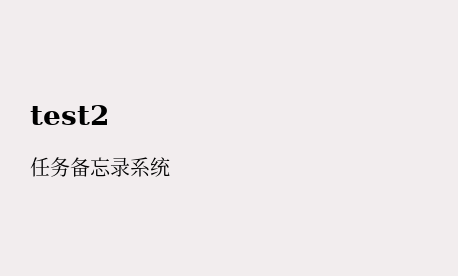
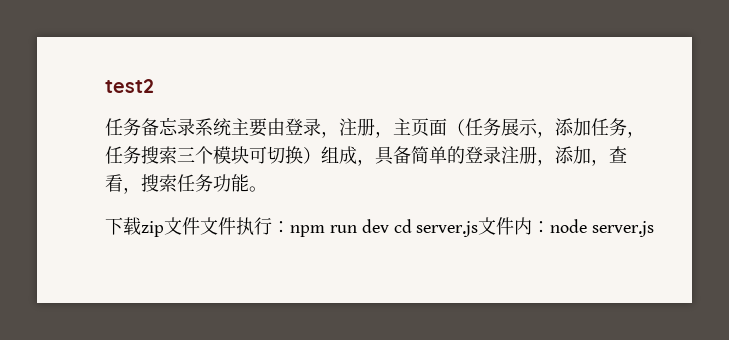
(170, 167) none -> [231,118,645,138] [105,146,627,166] [105,174,267,194] [105,217,655,237] 主要由登录，注册，主页面（任务展示，添加任务，任务搜索三个模块可切换）组成，具备简单的登录注册，添加，查看，搜索任务功能。 // 下载zip文件文件执行：npm run dev cd server.js文件内：node server.js

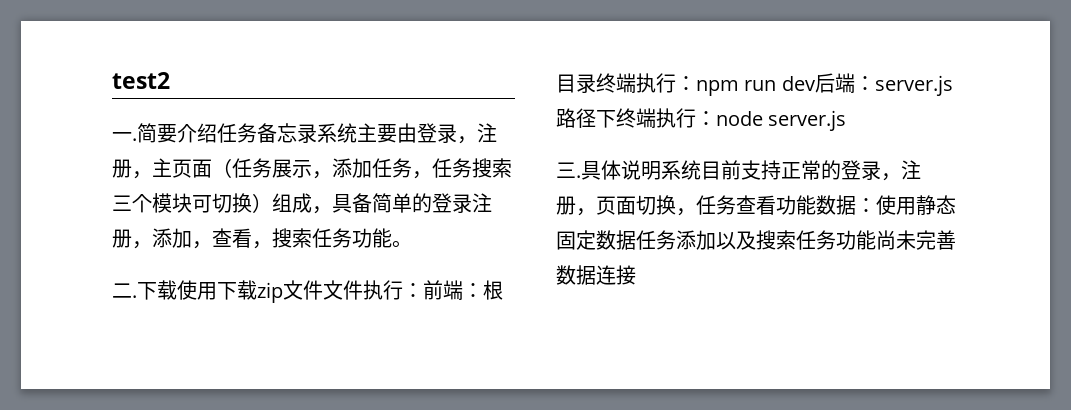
(154, 86) none -> [112,123,217,143] 一.简要介绍
(267, 189) none -> [112,280,217,300] 二.下载使用
[290,217,655,237] npm run dev cd server.js文件内：node server.js -> [423,280,503,300] [556,73,953,96] [556,108,847,131] [556,160,921,181] [556,195,956,216] [556,230,956,250] [556,265,636,285] 前端：根目录终端执行：npm run dev后端：server.js路径下终端执行：node server.js // 三.具体说明系统目前支持正常的登录，注册，页面切换，任务查看功能数据：使用静态固定数据任务添加以及搜索任务功能尚未完善数据连接

